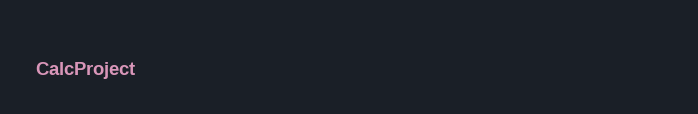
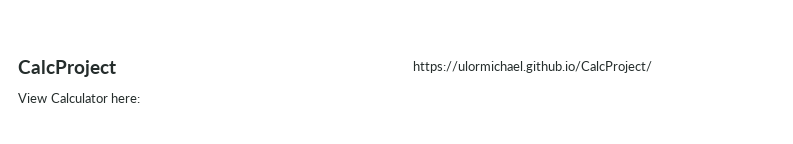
(135, 70) none -> [18,93,141,103] [413,61,652,73] // View Calculator here: https://ulormichael.github.io/CalcProject/

